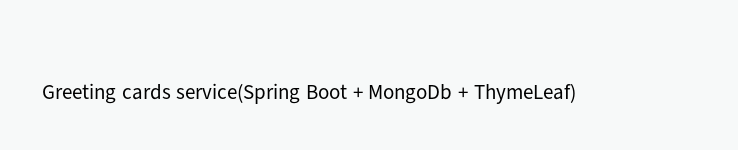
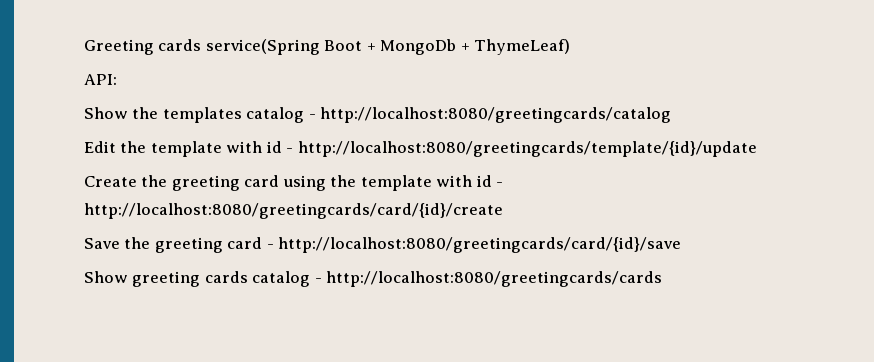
(576, 93) none -> [84,74,117,85] [84,107,672,123] [84,141,757,157] [84,175,504,191] [84,203,503,219] [84,237,682,253] [84,271,663,287] // API: // Show the templates catalog - http://localhost:8080/greetingcards/catalog // Edit the template with id - http://localhost:8080/greetingcards/template/{id}/update // Create the greeting card using the template with id - http://localhost:8080/greetingcards/card/{id}/create // Save the greeting card - http://localhost:8080/greetingcards/card/{id}/save // Show greeting cards catalog - http://localhost:8080/greetingcards/cards

